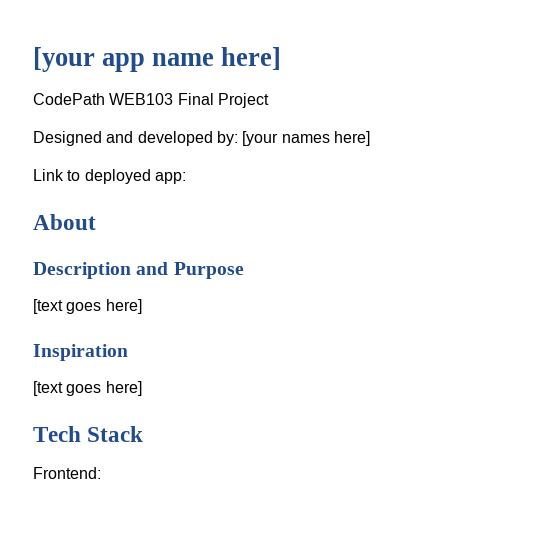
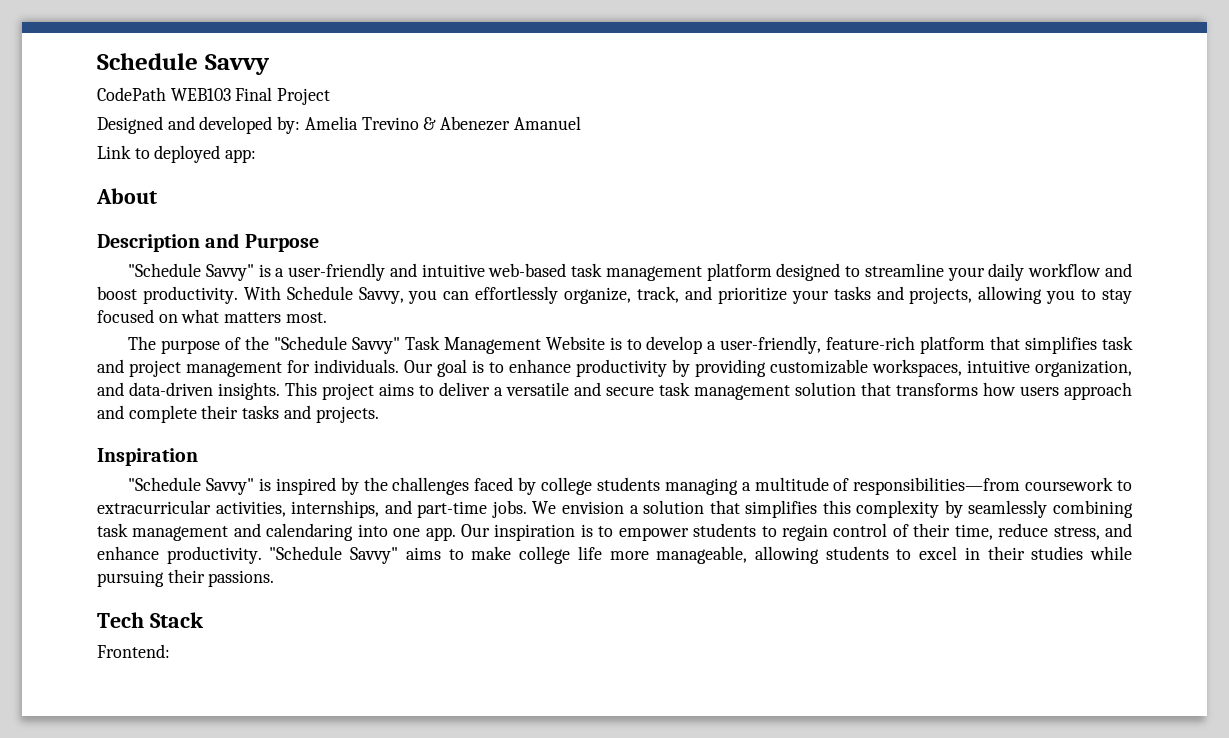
[33,47,282,72] [your app name here] -> [97,53,270,75] Schedule Savvy
[242,131,370,146] [your names here] -> [304,116,581,131] Amelia Trevino & Abenezer Amanuel
[33,299,142,314] [33,344,128,361] [33,381,142,396] [text goes here] // Inspiration // [text goes here] -> [128,263,1132,281] [97,286,1133,304] [97,309,327,323] [128,336,1133,354] [97,359,1132,377] [97,382,1132,400] [97,405,379,423] [97,448,198,466] [128,477,1132,495] [97,500,1133,518] [97,523,1133,541] [97,546,1132,564] [97,569,275,587] "Schedule Savvy" is a user-friendly and intuitive web-based task management platform designed to streamline your daily workflow and boost productivity. With Schedule Savvy, you can effortlessly organize, track, and prioritize your tasks and projects, allowing you to stay focused on what matters most. // The purpose of the "Schedule Savvy" Task Management Website is to develop a user-friendly, feature-rich platform that simplifies task and project management for individuals. Our goal is to enhance productivity by providing customizable workspaces, intuitive organization, and data-driven insights. This project aims to deliver a versatile and secure task management solution that transforms how users approach and complete their tasks and projects. // Inspiration // "Schedule Savvy" is inspired by the challenges faced by college students managing a multitude of responsibilities—from coursework to extracurricular activities, internships, and part-time jobs. We envision a solution that simplifies this complexity by seamlessly combining task management and calendaring into one app. Our inspiration is to empower students to regain control of their time, reduce stress, and enhance productivity. "Schedule Savvy" aims to make college life more manageable, allowing students to excel in their studies while pursuing their passions.

